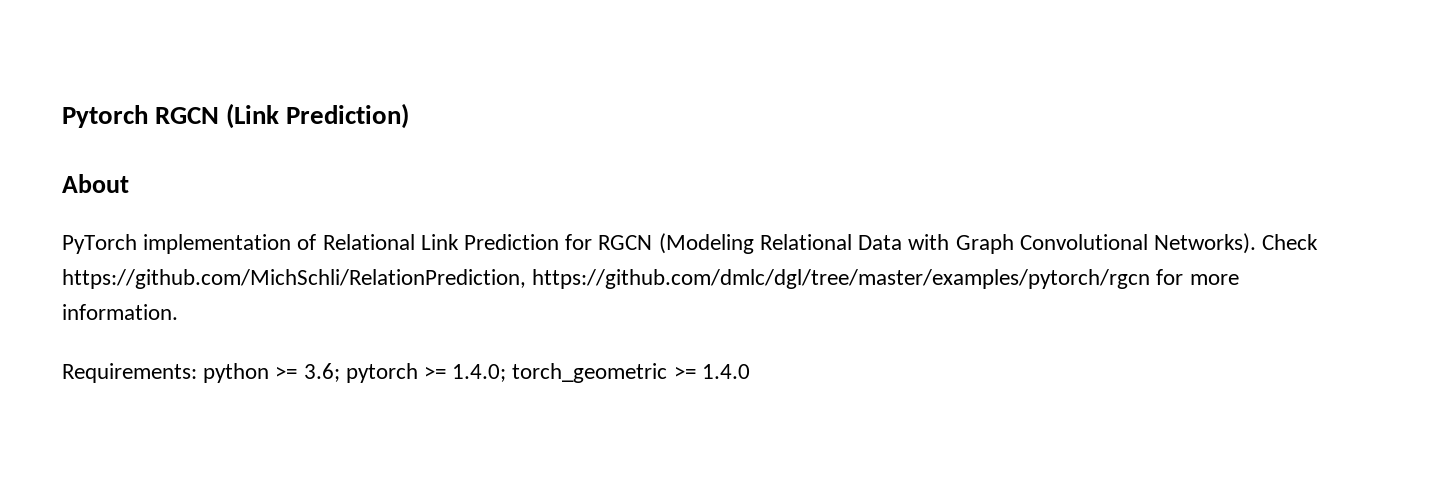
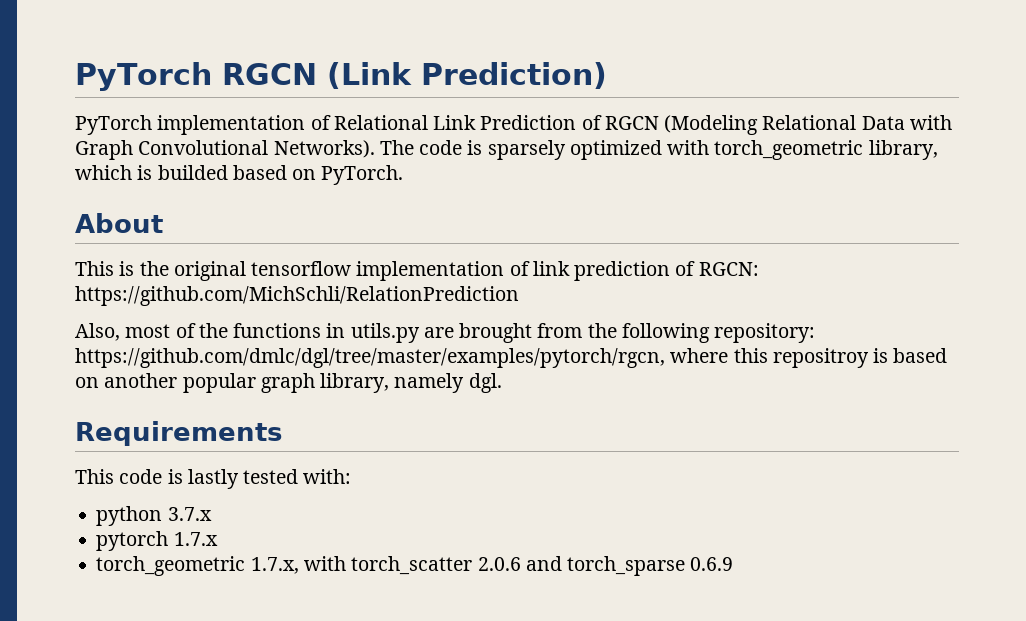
[62,105,148,128] Pytorch -> [75,62,212,91] PyTorch
[62,174,129,193] // About -> (607, 75) none
[565,234,593,250] for -> [581,115,602,130] of
[1262,234,1319,250] [62,269,1239,289] [62,304,178,320] [62,363,750,383] Check https://github.com/MichSchli/RelationPrediction, https://github.com/dmlc/dgl/tree/master/examples/pytorch/rgcn for more information. // Requirements: python >= 3.6; pytorch >= 1.4.0; torch_geometric >= 1.4.0 -> [379,140,938,160] [75,165,404,185] [75,213,163,233] [75,261,759,281] [75,286,519,306] [75,323,816,343] [75,348,948,368] [75,373,502,393] [75,421,282,446] [75,469,352,489] [96,506,212,526] [96,531,218,551] [96,556,734,576] The code is sparsely optimized with torch_geometric library, which is builded based on PyTorch. // About // This is the original tensorflow implementation of link prediction of RGCN: https://github.com/MichSchli/RelationPrediction // Also, most of the functions in utils.py are brought from the following repository: https://github.com/dmlc/dgl/tree/master/examples/pytorch/rgcn, where this repositroy is based on another popular graph library, namely dgl. // Requirements // This code is lastly tested with: // python 3.7.x // pytorch 1.7.x // torch_geometric 1.7.x, with torch_scatter 2.0.6 and torch_sparse 0.6.9

